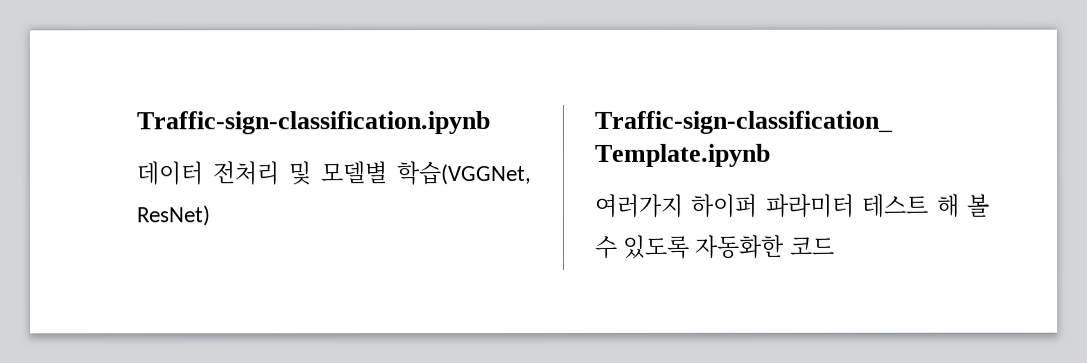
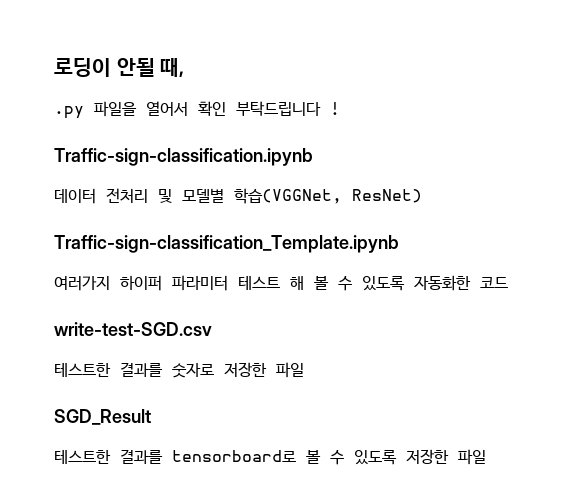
(136, 123) none -> [54,58,185,77] [54,101,340,119] 로딩이 안될 때, // .py 파일을 열어서 확인 부탁드립니다 ! //
(835, 245) none -> [54,322,212,336] [54,362,304,378] [54,409,151,425] [54,449,486,465] // write-test-SGD.csv // 테스트한 결과를 숫자로 저장한 파일 // SGD_Result // 테스트한 결과를 tensorboard로 볼 수 있도록 저장한 파일

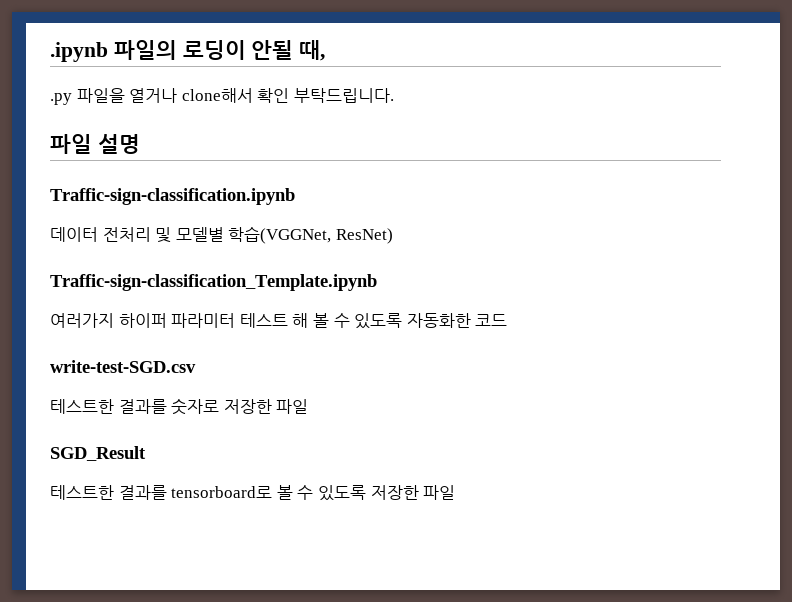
(54, 67) none -> [50,40,177,62] .ipynb 파일의
[146,101,340,116] 열어서 확인 부탁드립니다 ! -> [129,88,394,103] [50,134,140,154] 열거나 clone해서 확인 부탁드립니다. // 파일 설명

